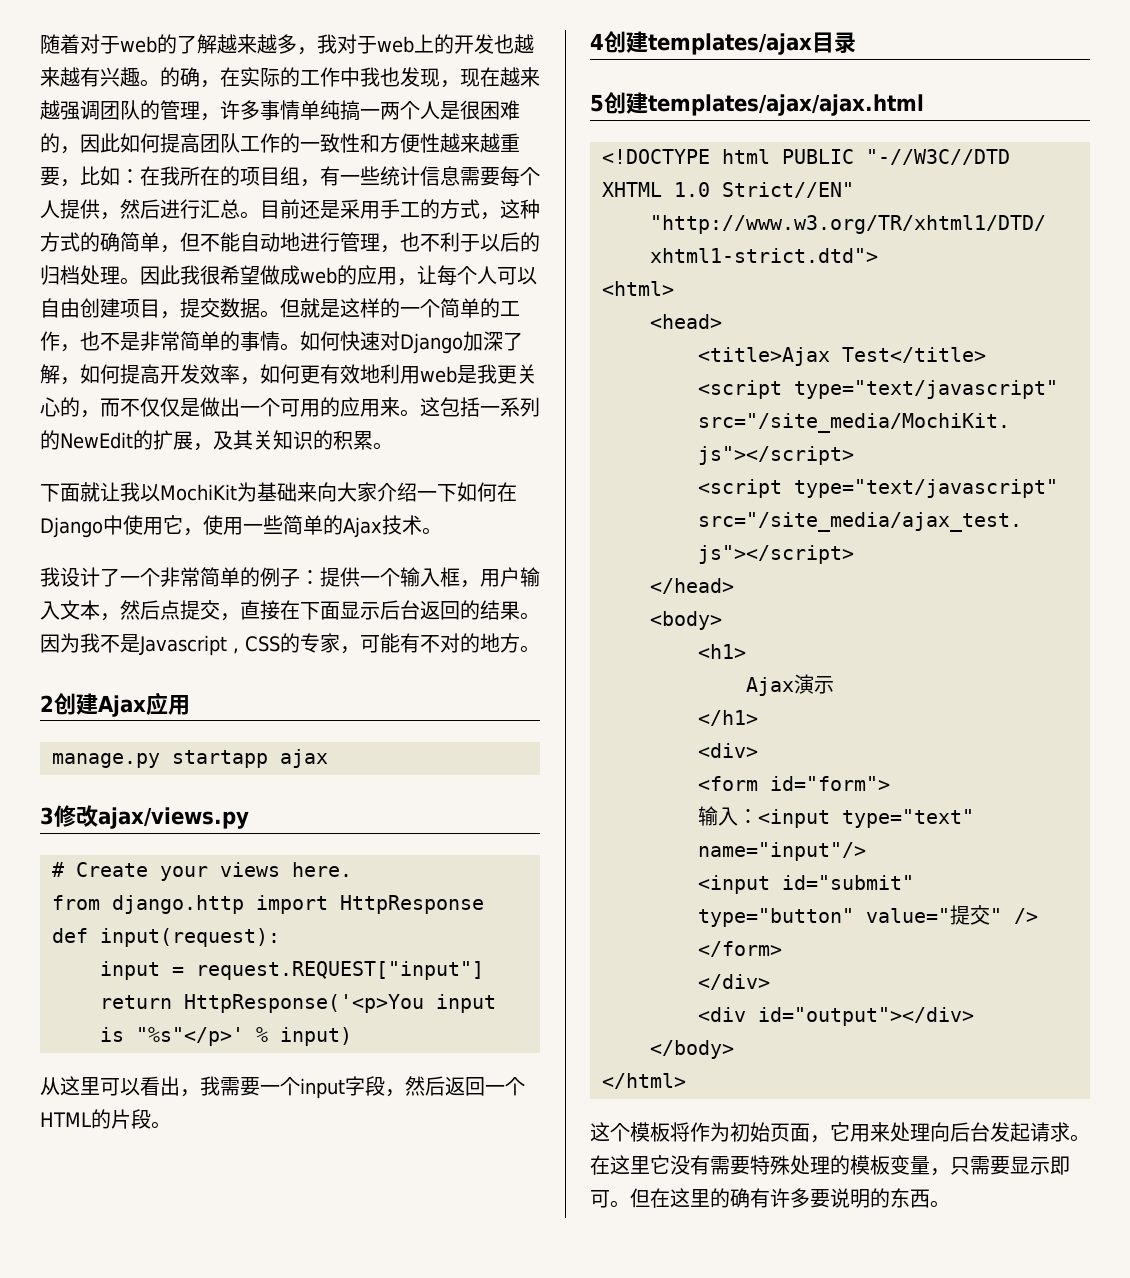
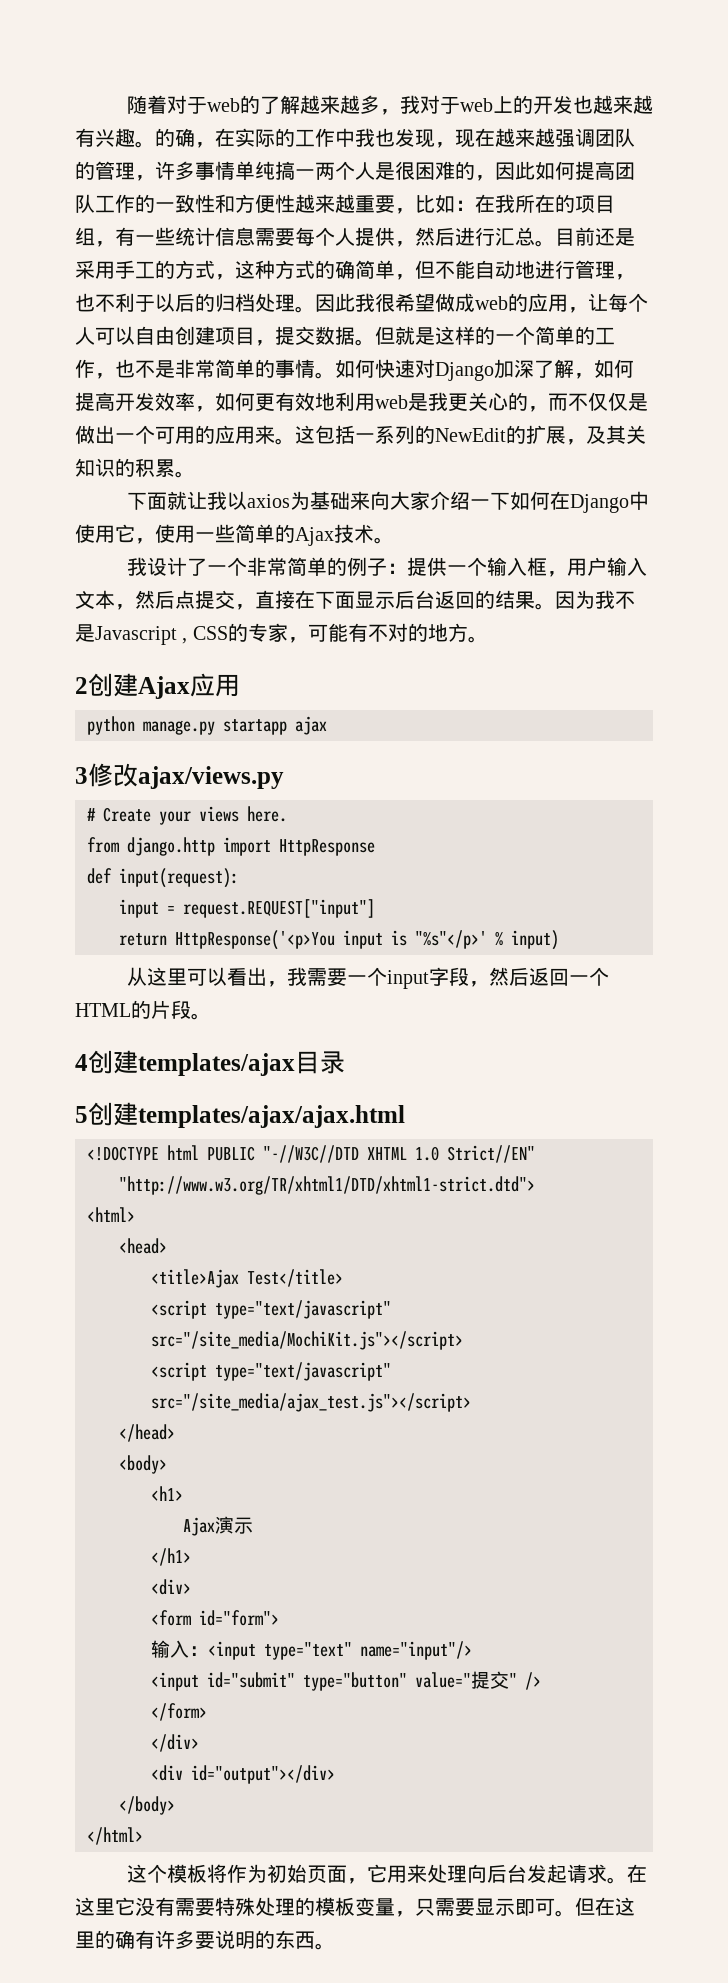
[160,484,237,501] MochiKit -> [246,494,290,508] axios
(190, 705) none -> [87,716,135,735] python

